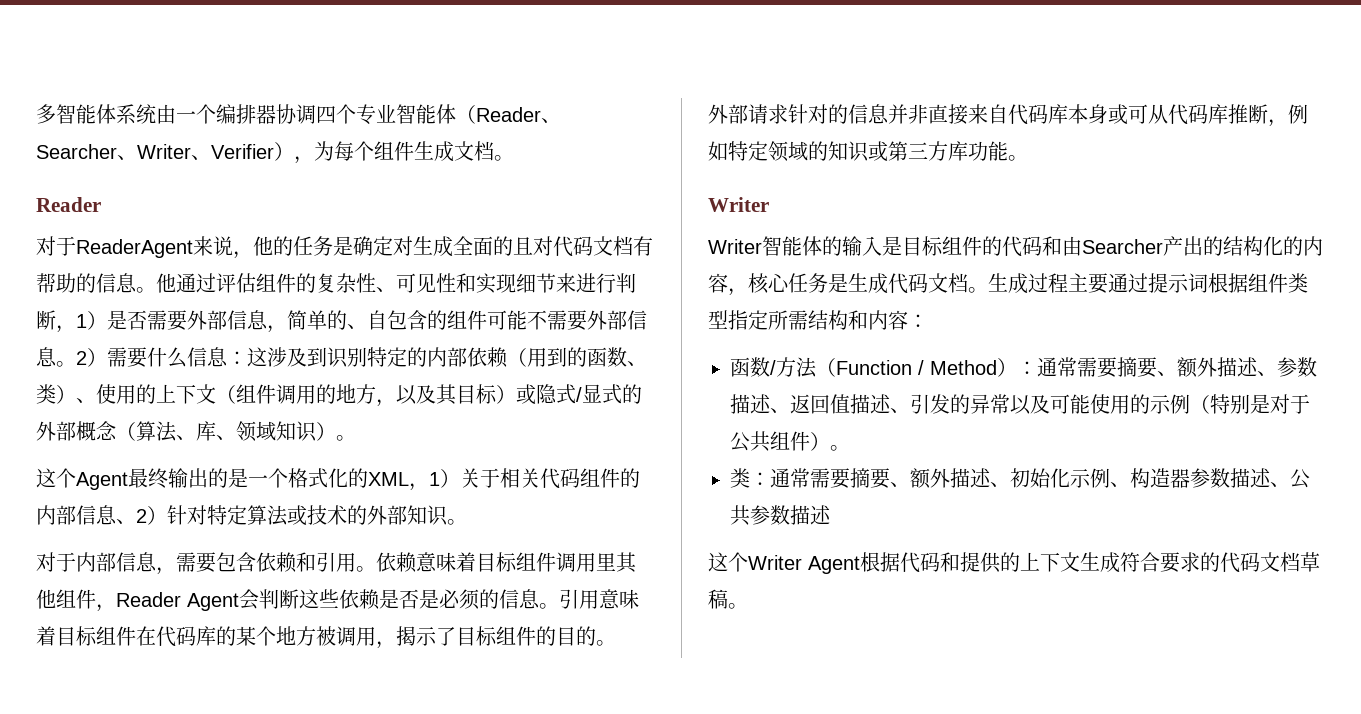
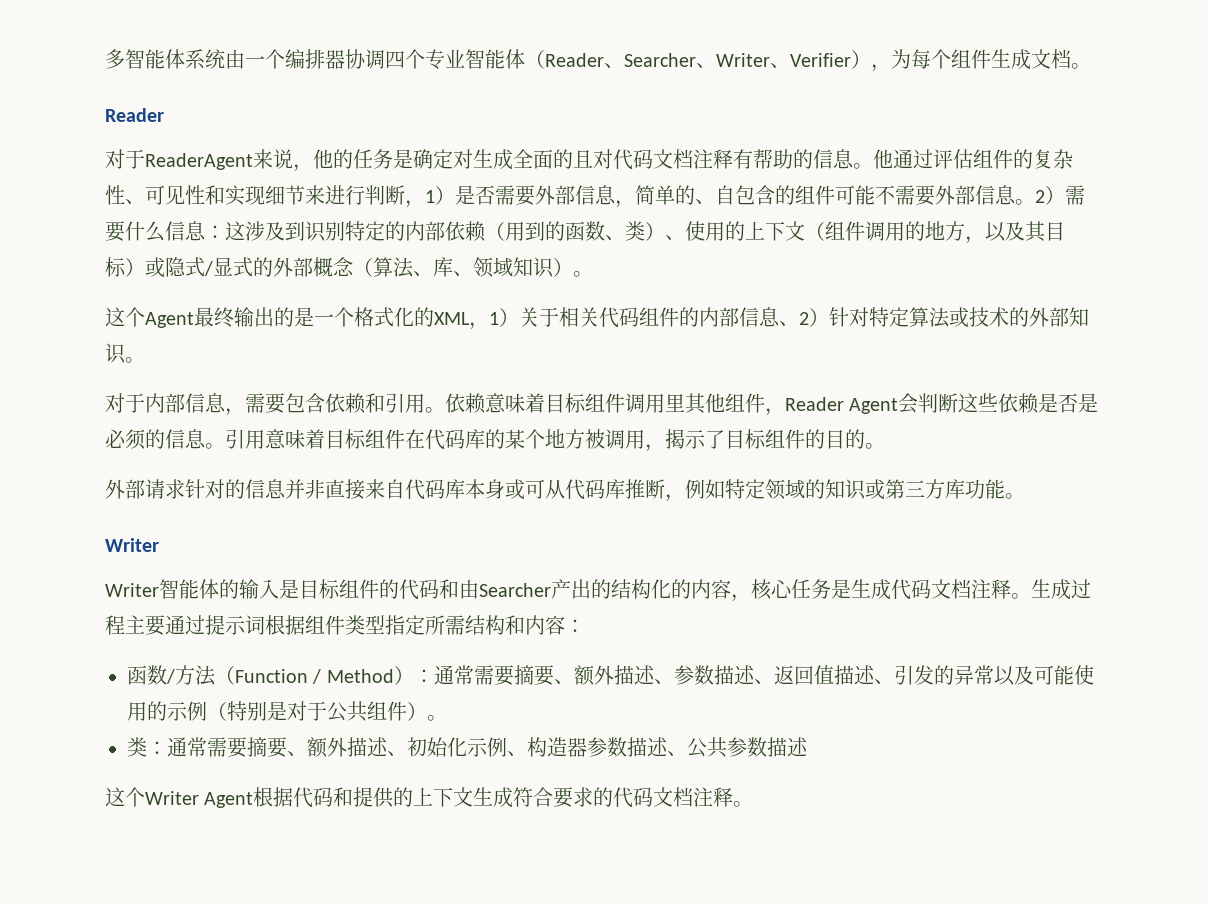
(633, 246) none -> [693,149,733,169] 注释
(968, 283) none -> [971,579,1011,599] 注释
[1300,552,1320,572] [708,589,728,609] 草稿 -> [693,787,734,807] 注释

